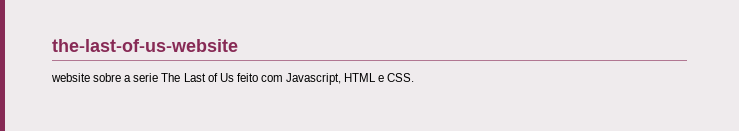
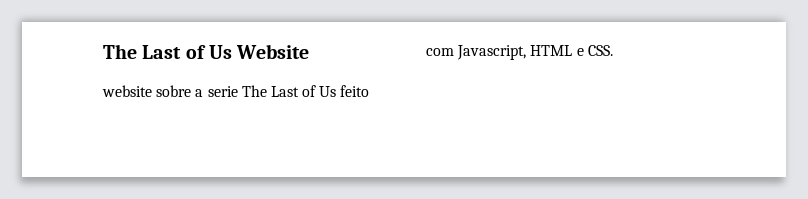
[52,39,238,52] the-last-of-us-website -> [103,44,310,59] The Last of Us Website

